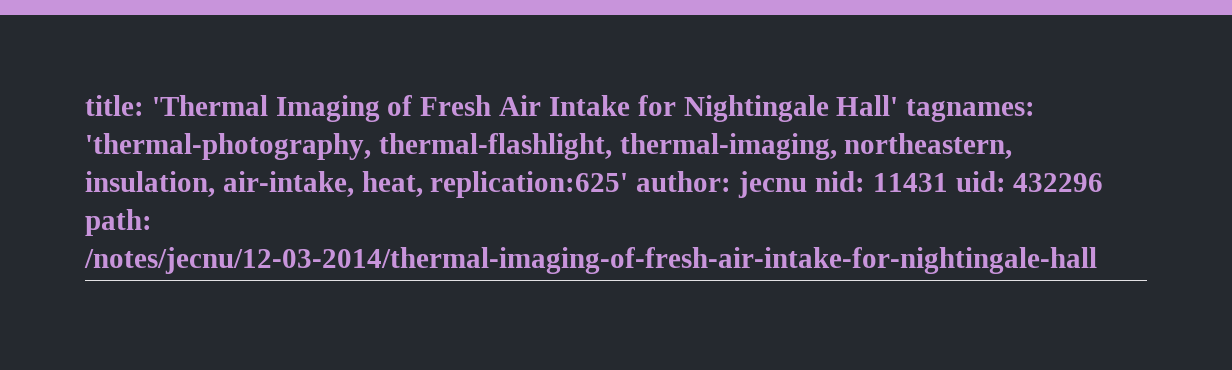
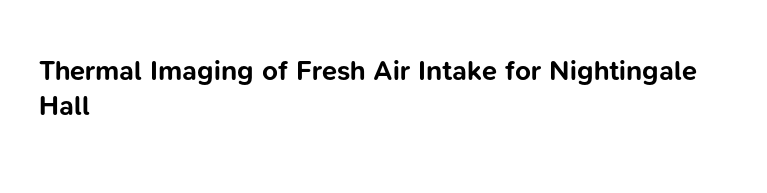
[85,95,268,116] title: 'Thermal -> [39,61,142,81] Thermal
[836,95,1036,122] [85,133,1013,160] [85,171,1104,198] [85,209,152,236] [84,247,1097,274] Hall' tagnames: 'thermal-photography, thermal-flashlight, thermal-imaging, northeastern, insulation, air-intake, heat, replication:625' author: jecnu nid: 11431 uid: 432296 path: /notes/jecnu/12-03-2014/thermal-imaging-of-fresh-air-intake-for-nightingale-hall -> [39,96,90,115] Hall

